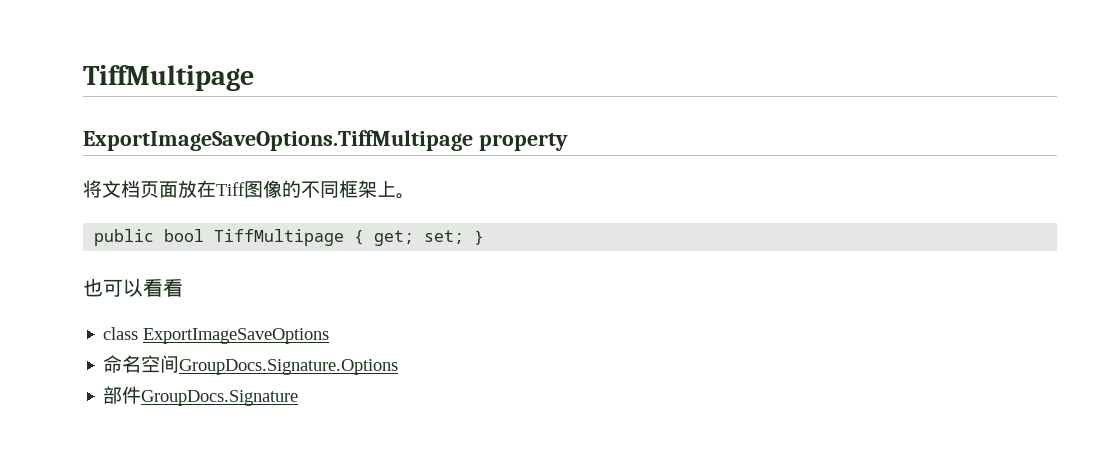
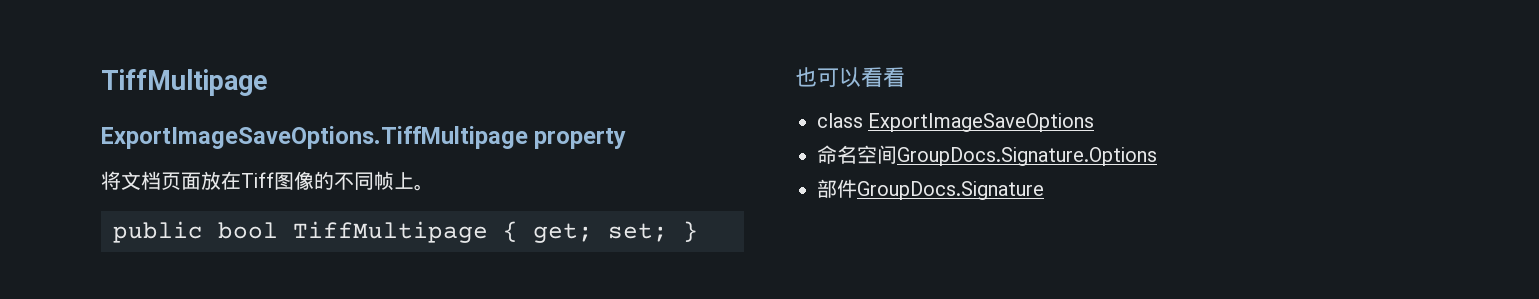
[339,180,377,198] 框架 -> [374,171,394,191] 帧

